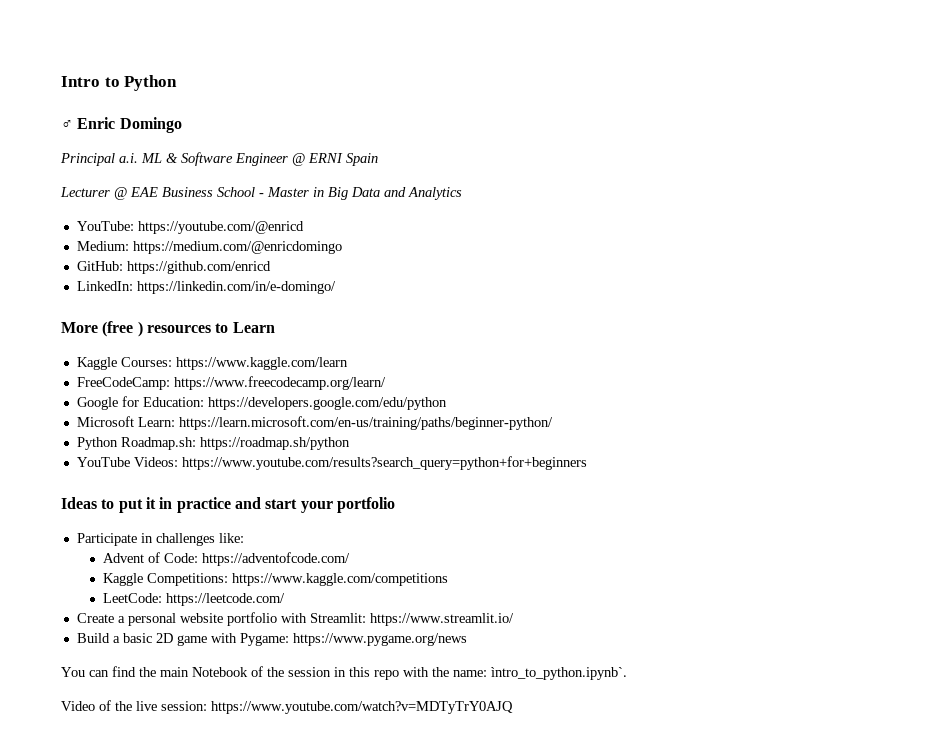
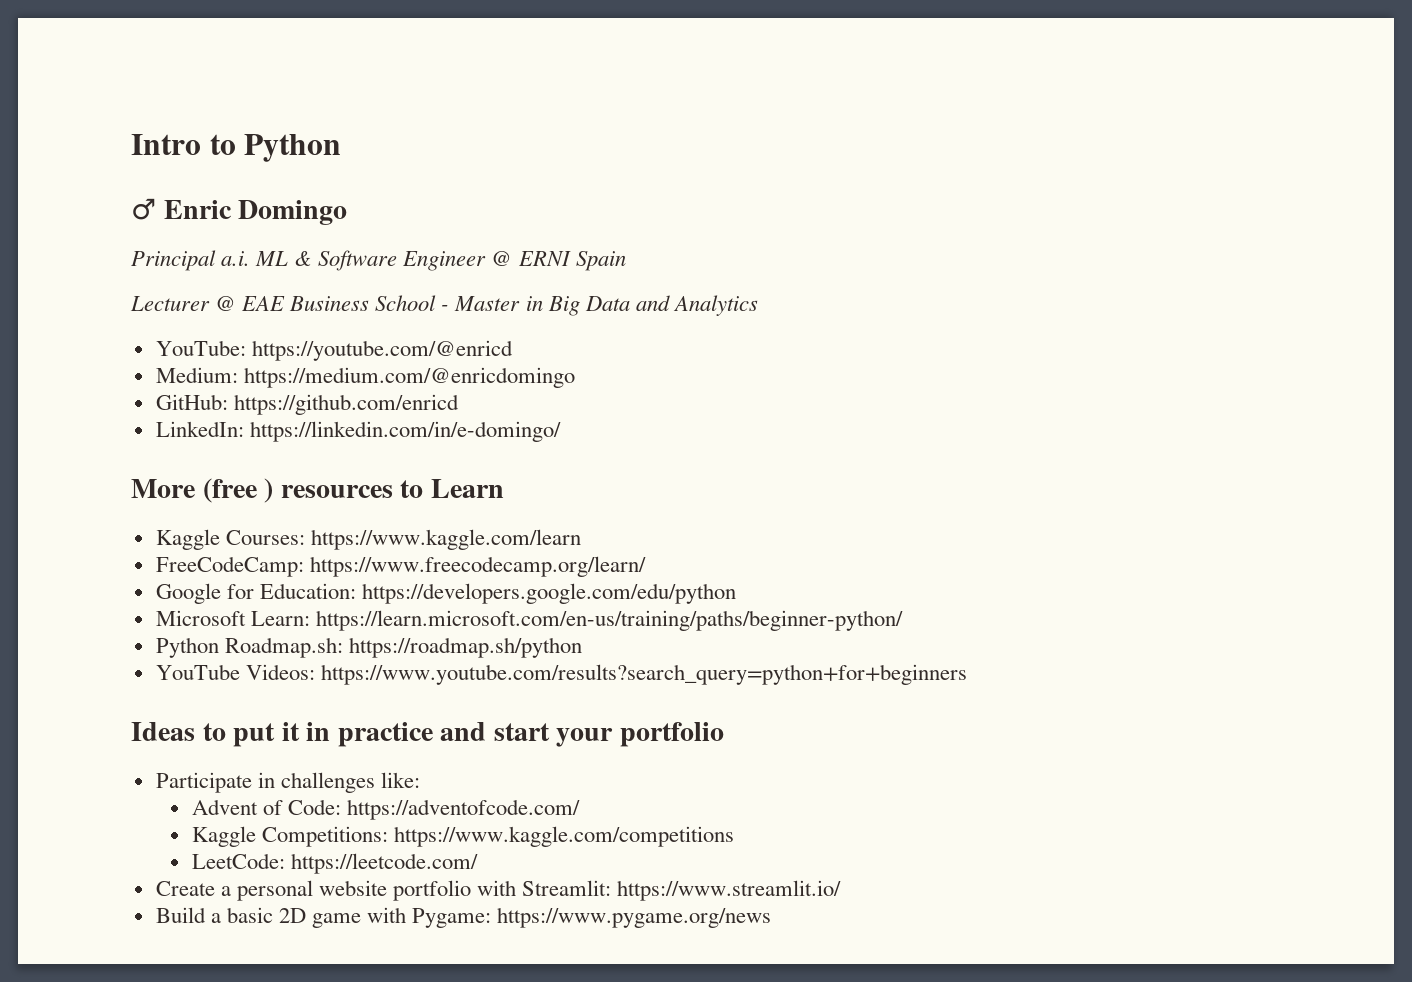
[61,666,627,680] [61,700,513,714] // You can find the main Notebook of the session in this repo with the name: ìntro_to_python.ipynb`. // Video of the live session: https://www.youtube.com/watch?v=MDTyTrY0AJQ -> (772, 917) none

